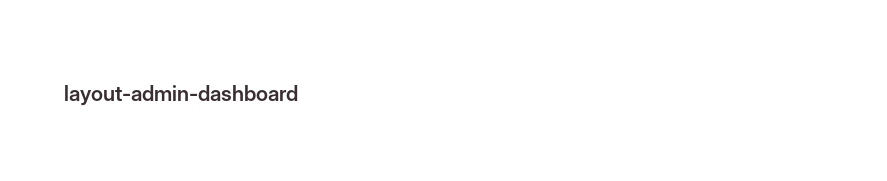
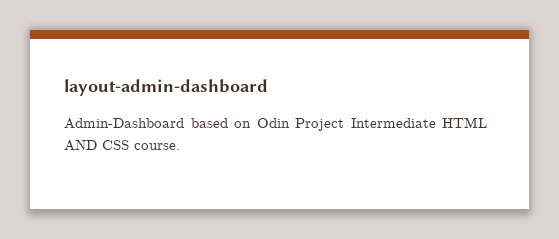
(298, 95) none -> [64,117,487,131] [64,139,180,151] // Admin-Dashboard based on Odin Project Intermediate HTML AND CSS course.

